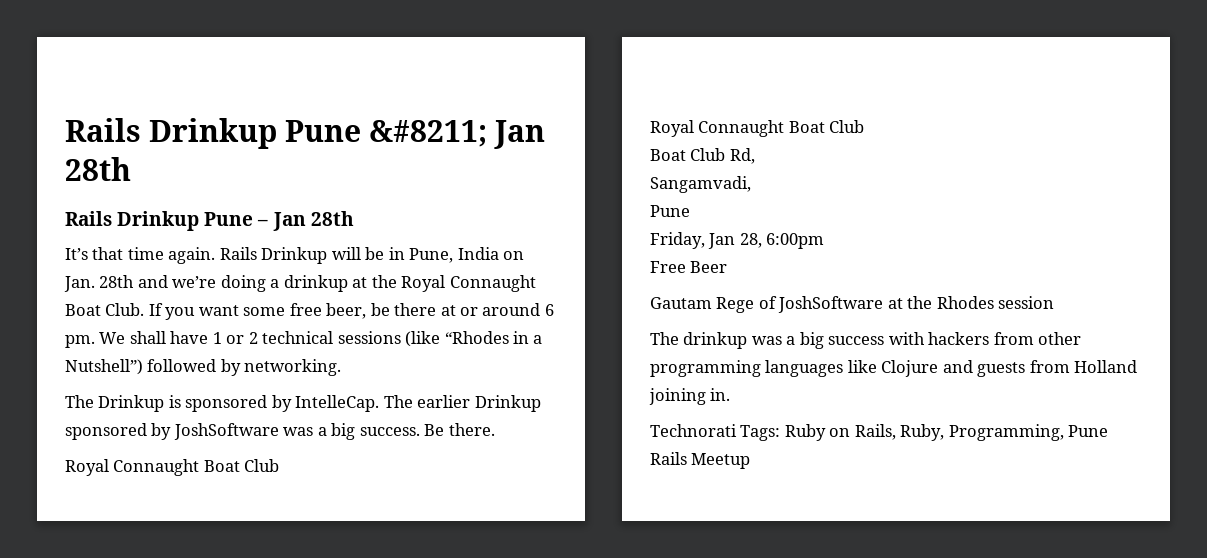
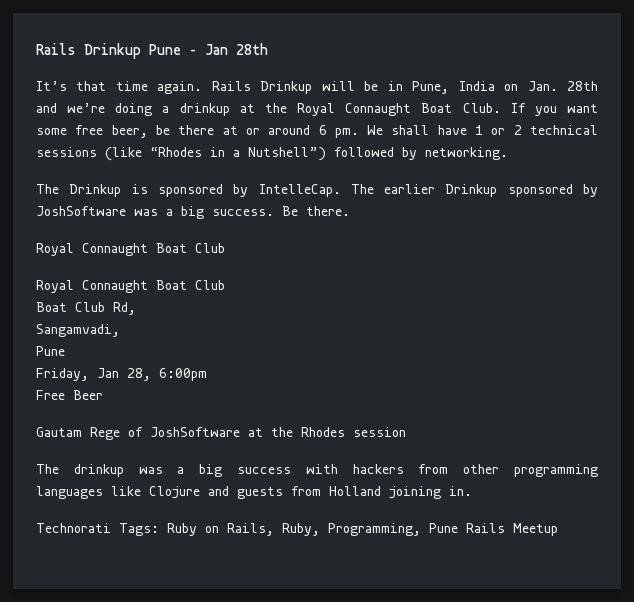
[65,118,546,149] [65,157,131,181] [65,211,254,231] Rails Drinkup Pune &#8211; Jan 28th // Rails Drinkup Pune -> [36,43,181,59] Rails Drinkup Pune

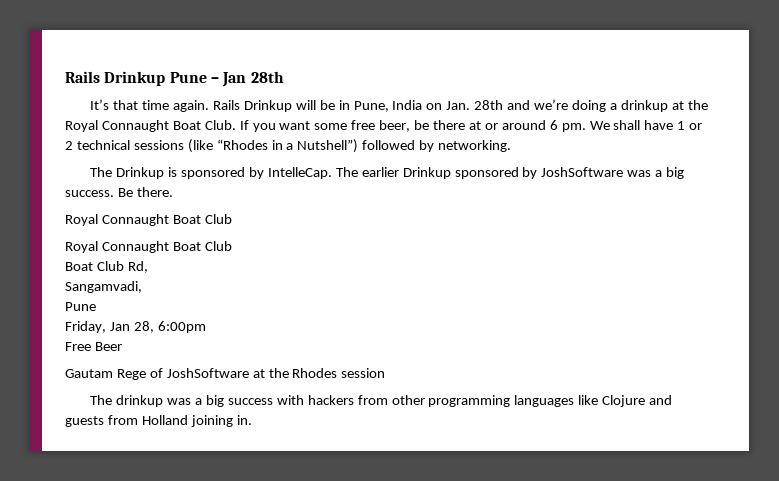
[36,523,558,536] // Technorati Tags: Ruby on Rails, Ruby, Programming, Pune Rails Meetup -> (252, 420) none

